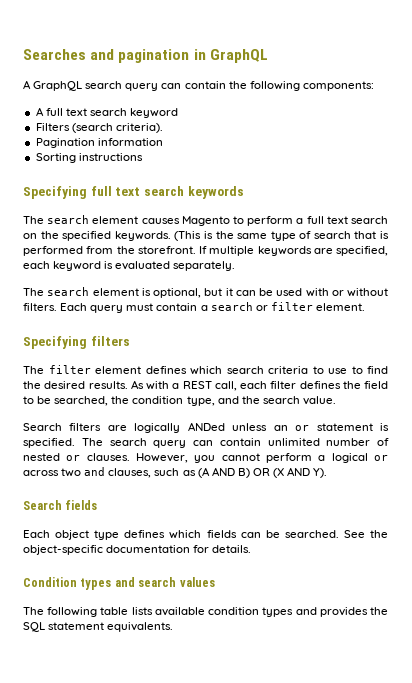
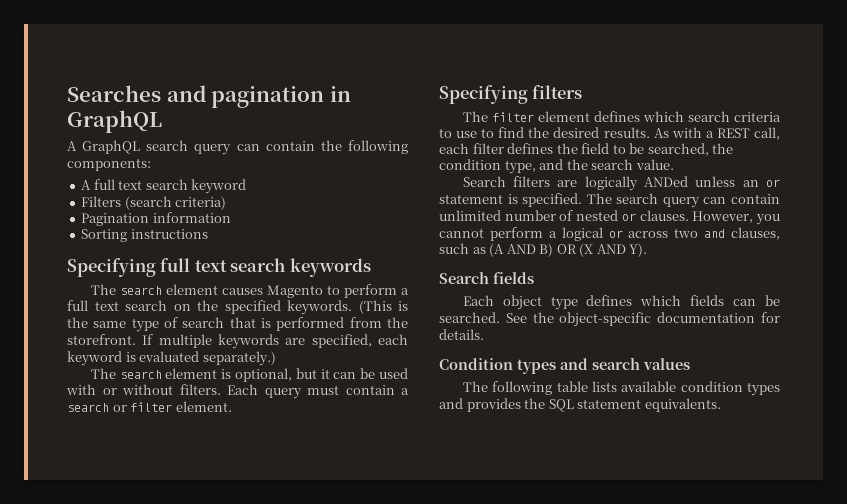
[115,123,163,133] criteria). -> [175,196,227,210] criteria)
[173,261,236,271] separately. -> [202,351,276,366] separately.)

